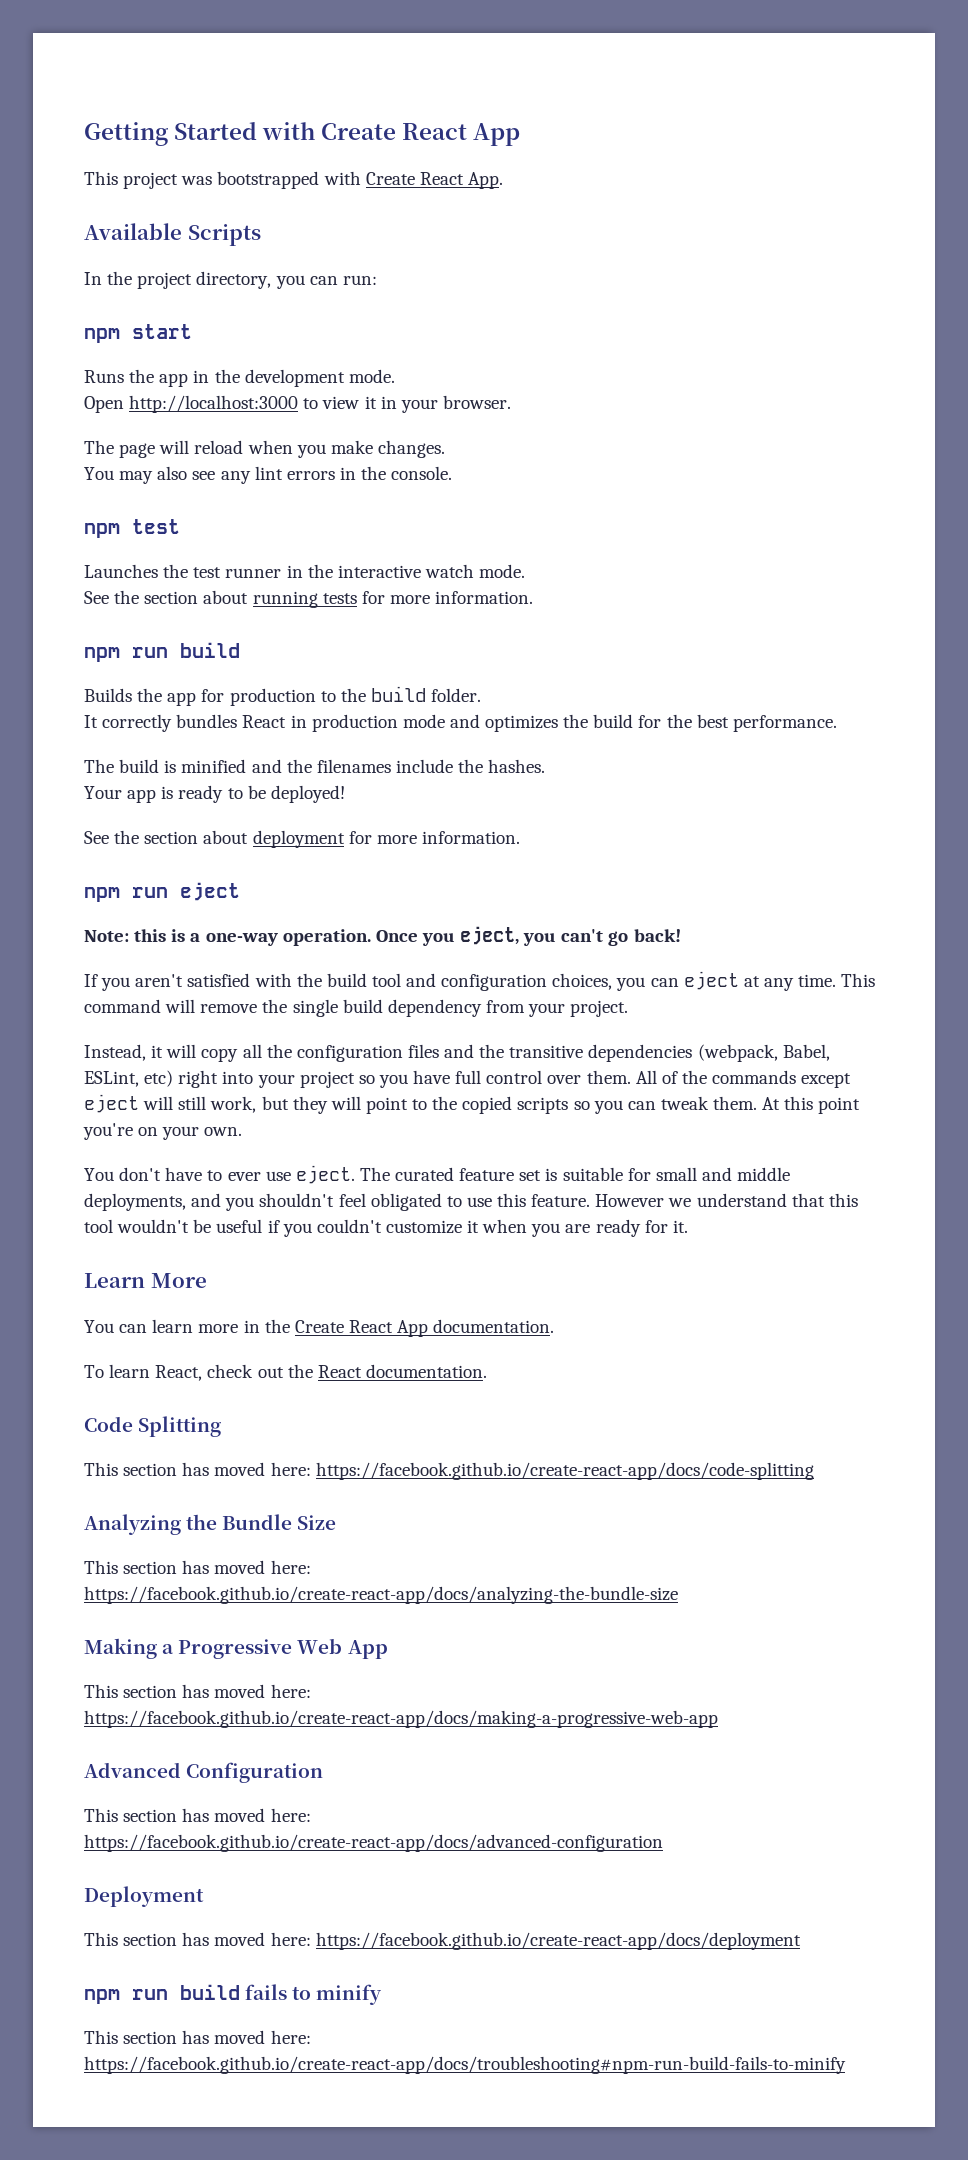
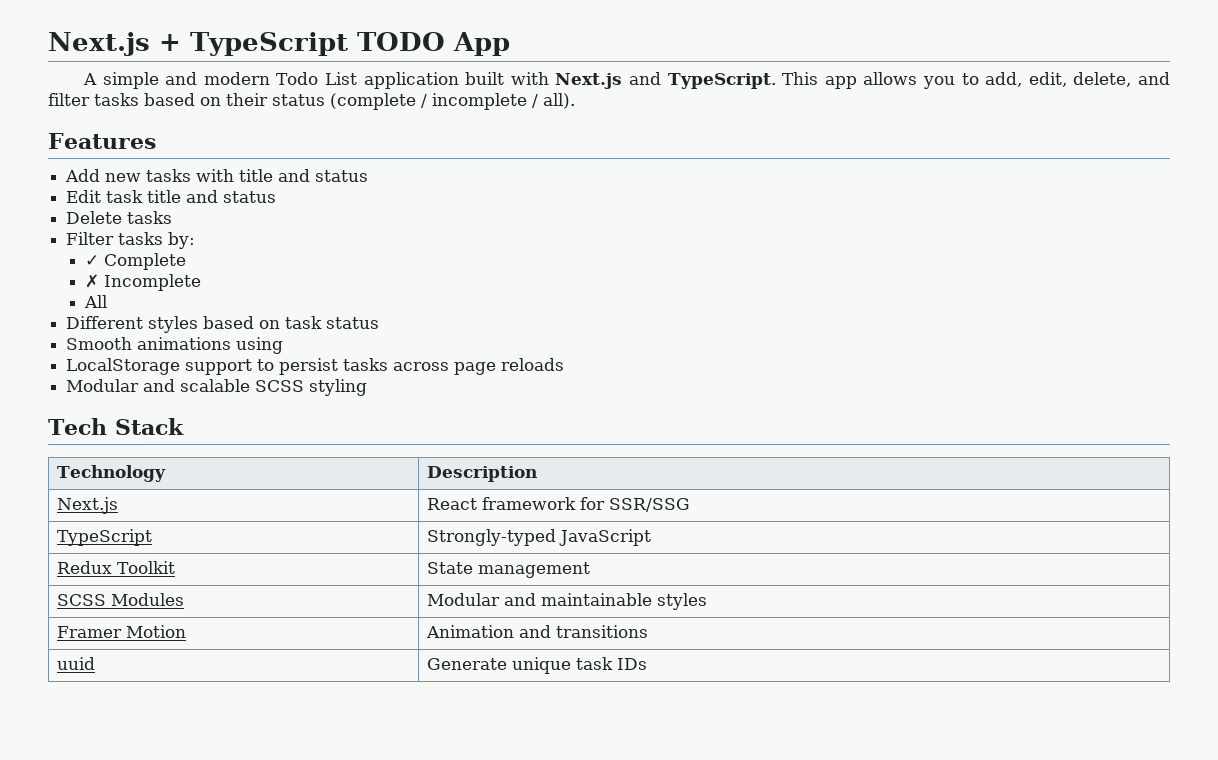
[84,122,521,146] [84,171,503,189] [84,223,261,246] [84,271,377,289] [84,324,192,343] [84,369,395,387] [84,395,511,413] [84,440,445,458] [84,466,453,484] [84,519,180,538] [84,564,526,578] [84,590,534,608] [84,642,240,662] [84,686,482,706] [84,714,837,732] [84,759,546,773] [84,785,345,803] [84,830,520,848] [84,882,240,902] [84,926,681,946] [84,971,876,991] [84,999,629,1017] [84,1044,830,1062] [84,1070,852,1088] [84,1094,861,1114] [83,1123,243,1140] [84,1165,791,1184] [84,1193,858,1211] [84,1219,688,1237] [84,1273,207,1288] [84,1319,555,1337] [84,1364,487,1381] [84,1416,222,1437] [84,1462,814,1480] [84,1514,337,1535] [84,1560,311,1574] [84,1586,678,1604] [84,1638,388,1659] [84,1684,311,1698] [84,1710,718,1728] [84,1762,324,1783] [84,1808,311,1822] [84,1834,663,1852] [84,1886,204,1907] [84,1932,801,1950] [84,1984,383,2005] [84,2030,311,2044] [84,2056,846,2074] Getting Started with Create React App // This project was bootstrapped with Create React App. // Available Scripts // In the project directory, you can run: // npm start // Runs the app in the development mode. // Open http://localhost:3000 to view it in your browser. // The page will reload when you make changes. // You may also see any lint errors in the console. // npm test // Launches the test runner in the interactive watch mode. // See the section about running tests for more information. // npm run build // Builds the app for production to the build folder. // It correctly bundles React in production mode and optimizes the build for the best performance. // The build is minified and the filenames include the hashes. // Your app is ready to be deployed! // See the section about deployment for more information. // npm run eject // Note: this is a one-way operation. Once you eject, you can't go back! // If you aren't satisfied with the build tool and configuration choices, you can eject at any time. This command will remove the single build dependency from your project. // Instead, it will copy all the configuration files and the transitive dependencies (webpack, Babel, ESLint, etc) right into your project so you have full control over them. All of the commands except eject will still work, but they will point to the copied scripts so you can tweak them. At this point you're on your own. // You don't have to ever use eject. The curated feature set is suitable for small and middle deployments, and you shouldn't feel obligated to use this feature. However we understand that this tool wouldn't be useful if you couldn't customize it when you are ready for it. // Learn More // You can learn more in the Create React App documentation. // To learn React, check out the React documentation. // Code Splitting // This section has moved here: https://facebook.github.io/create-react-app/docs/code-splitting // Analyzing the Bundle Size // This section has moved here: https://facebook.github.io/create-react-app/docs/analyzing-the-bundle-size // Making a Progressive Web App // This section has moved here: https://facebook.github.io/create-react-app/docs/making-a-progressive-web-app // Advanced Configuration // This section has moved here: https://facebook.github.io/create-react-app/docs/advanced-configuration // Deployment // This section has moved here: https://facebook.github.io/create-react-app/docs/deployment // npm run build fails to minify // This section has moved here: https://facebook.github.io/create-react-app/docs/troubleshooting#npm-run-build-fails-to-minify -> [48,32,510,56] [83,72,1170,89] [48,93,575,110] [48,133,156,149] [65,169,369,182] [66,190,277,203] [66,211,173,224] [66,232,196,249] [84,253,186,270] [84,274,201,291] [83,295,107,308] [66,316,380,333] [66,337,284,354] [66,358,565,375] [66,379,368,396] [48,418,184,435] [56,465,166,482] [426,466,537,482] [56,497,118,514] [426,497,690,512] [56,529,152,546] [426,529,651,546] [56,561,175,574] [426,562,590,578] [56,593,184,606] [426,593,707,610] [56,625,186,638] [425,625,648,638] [56,657,95,670] [426,657,647,674] Next.js + TypeScript TODO App // A simple and modern Todo List application built with Next.js and TypeScript. This app allows you to add, edit, delete, and filter tasks based on their status (complete / incomplete / all). // Features // Add new tasks with title and status // Edit task title and status // Delete tasks // Filter tasks by: // ✓ Complete // ✗ Incomplete // All // Different styles based on task status // Smooth animations using // LocalStorage support to persist tasks across page reloads // Modular and scalable SCSS styling // Tech Stack // Technology | Description // Next.js | React framework for SSR/SSG // TypeScript | Strongly-typed JavaScript // Redux Toolkit | State management // SCSS Modules | Modular and maintainable styles // Framer Motion | Animation and transitions // uuid | Generate unique task IDs

